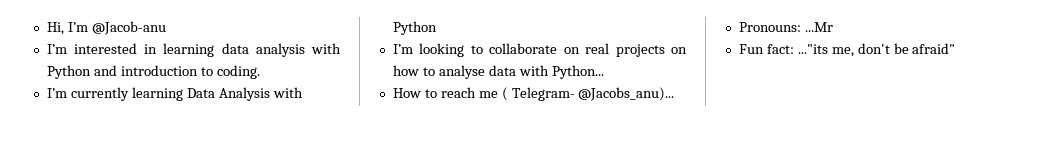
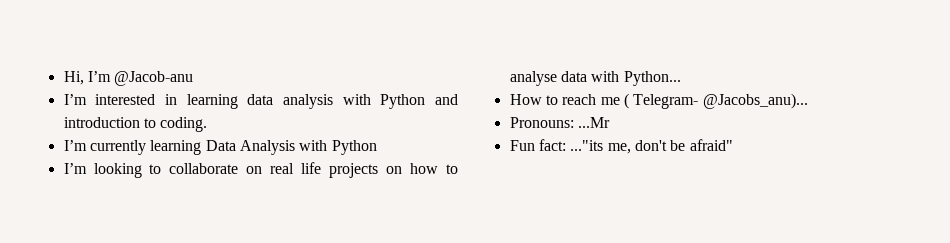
(610, 48) none -> [301,162,322,174] life

